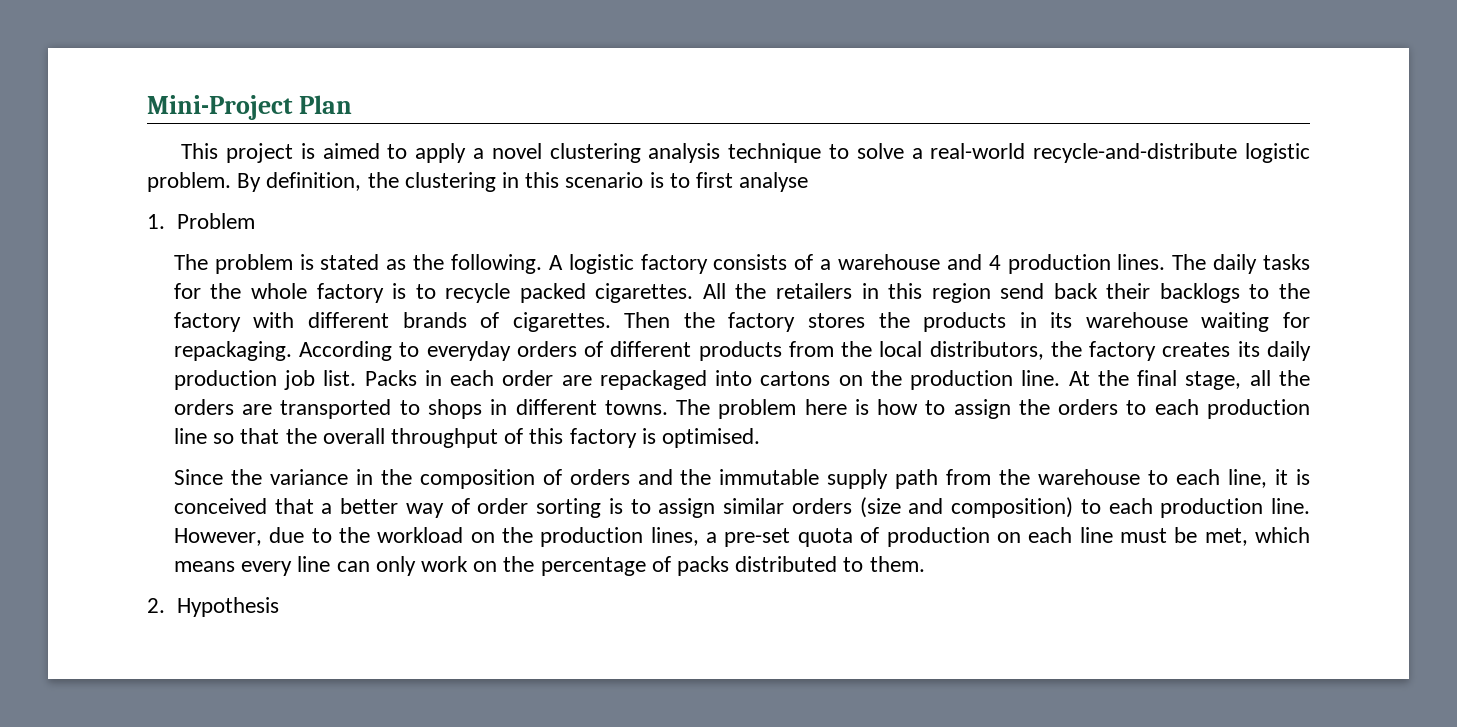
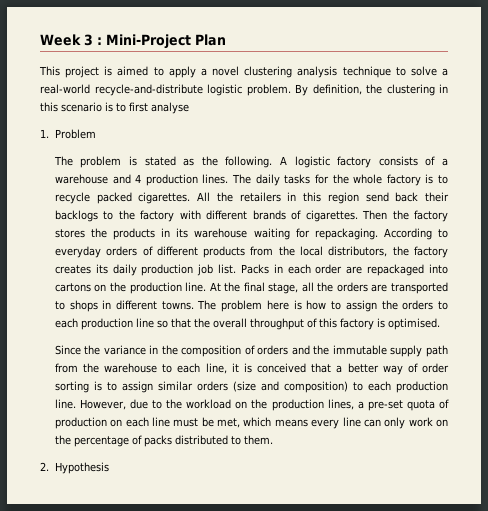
(147, 107) none -> [40,34,102,46] Week 3 :

